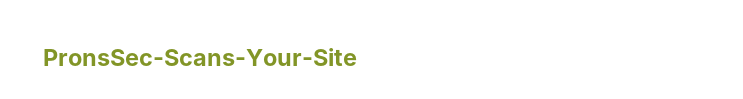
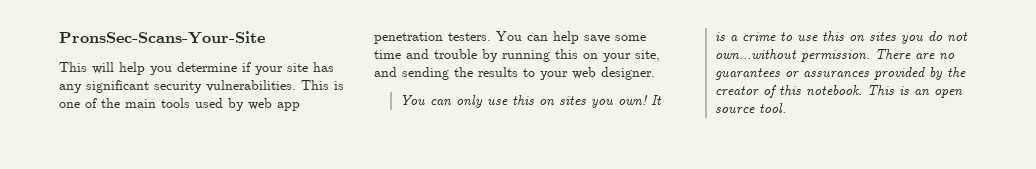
(357, 57) none -> [59,62,334,75] [59,80,344,93] [59,98,300,111] [374,31,646,44] [374,49,660,62] [374,67,655,80] [399,95,662,108] [714,31,968,44] [714,49,955,62] [714,67,966,80] [714,85,963,98] [714,103,786,114] // This will help you determine if your site has any significant security vulnerabilities. This is one of the main tools used by web app penetration testers. You can help save some time and trouble by running this on your site, and sending the results to your web designer. // You can only use this on sites you own! It is a crime to use this on sites you do not own...without permission. There are no guarantees or assurances provided by the creator of this notebook. This is an open source tool.

